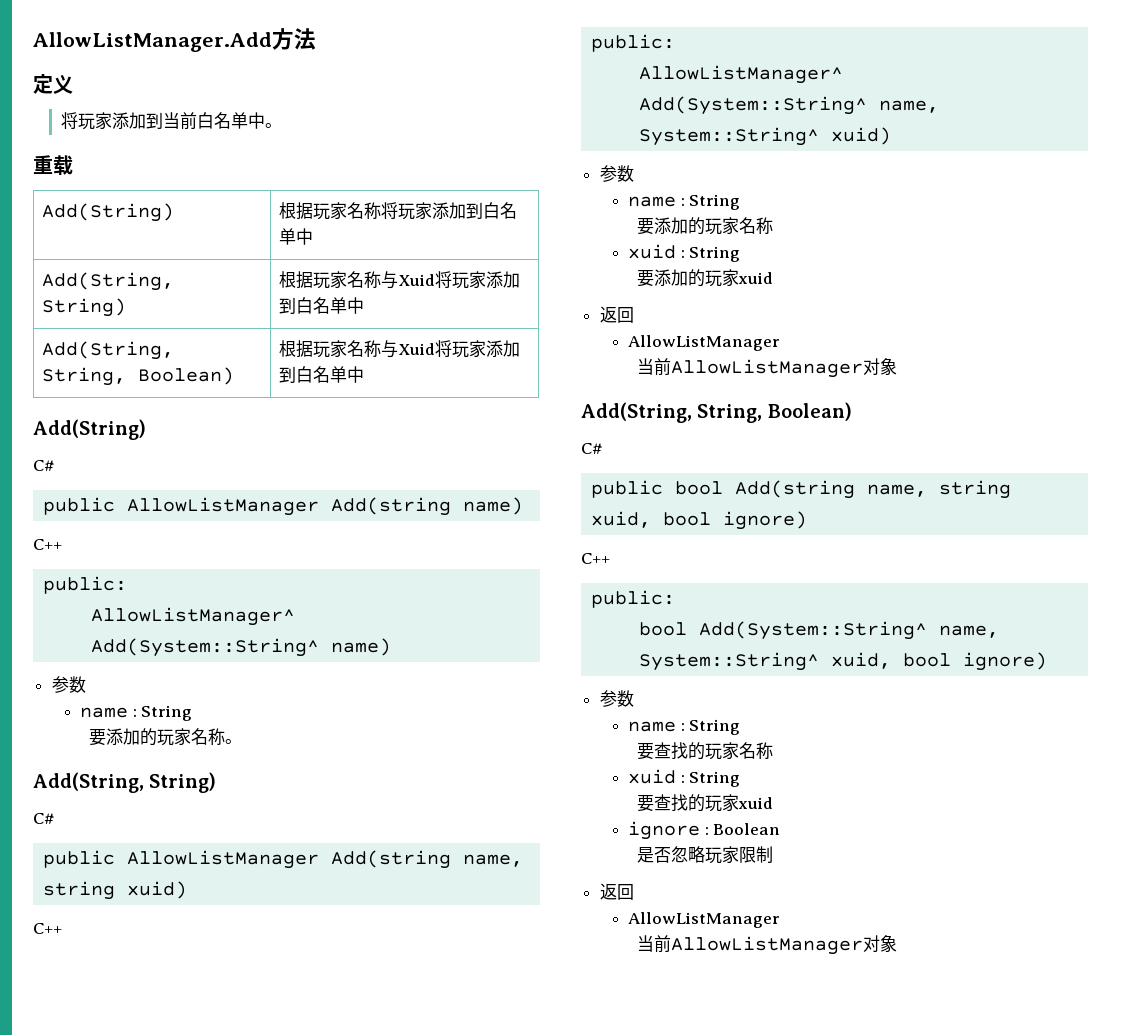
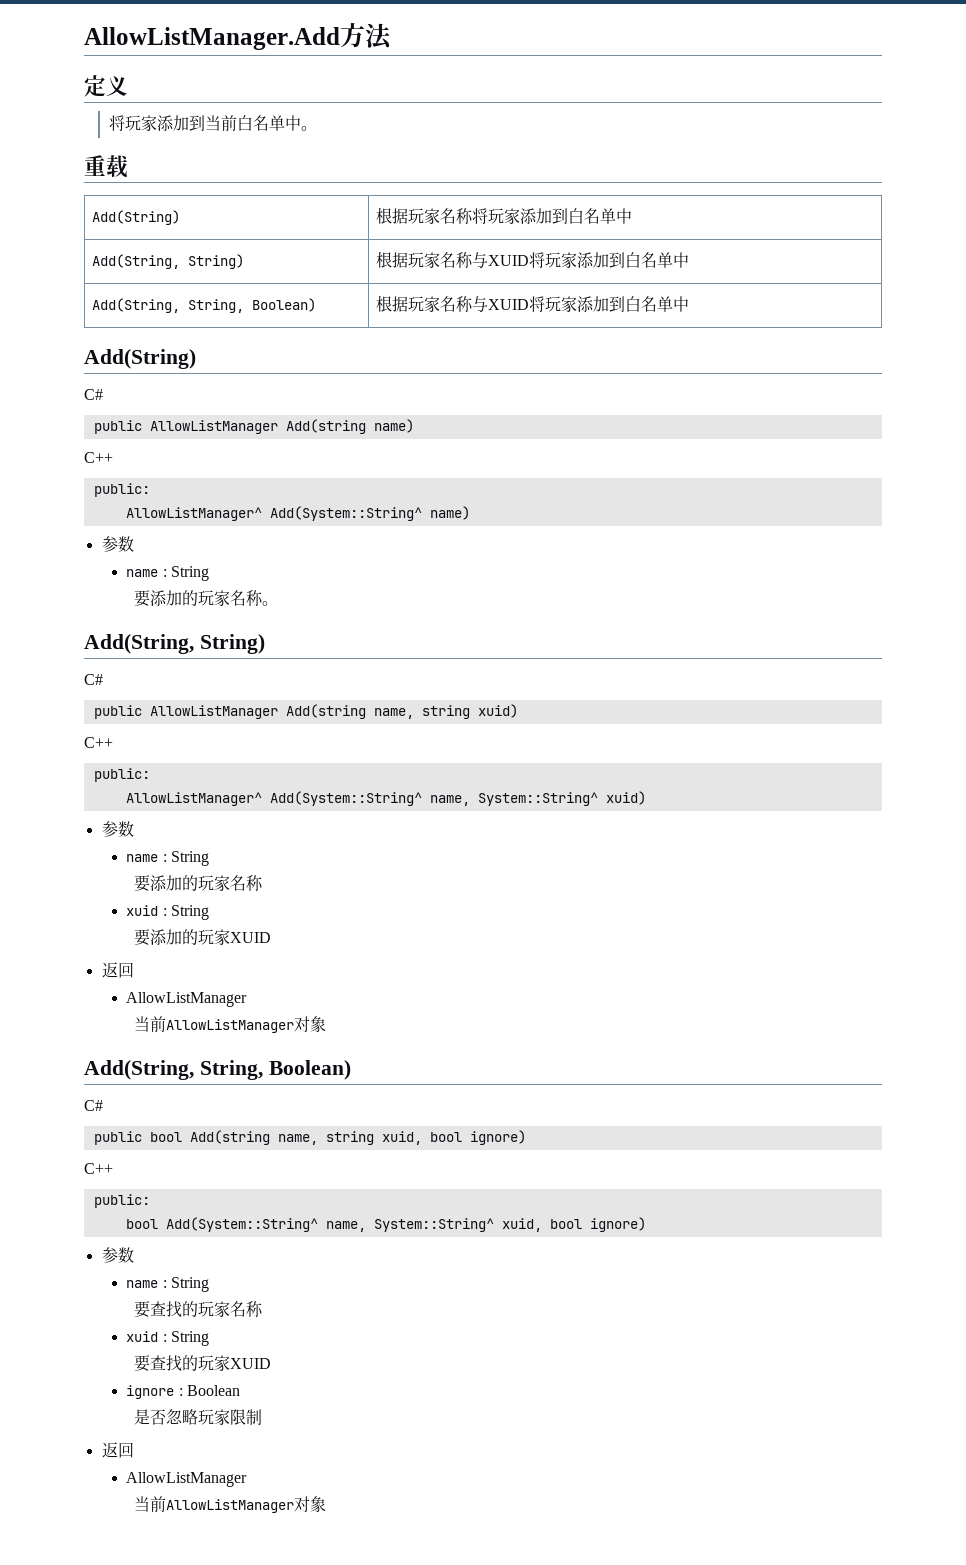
[398,274,436,286] Xuid -> [487,255,529,266] XUID
[398,343,436,355] Xuid -> [487,299,529,310] XUID
[738,272,774,284] xuid -> [229,932,271,943] XUID
[738,797,774,809] xuid -> [229,1358,271,1369] XUID

